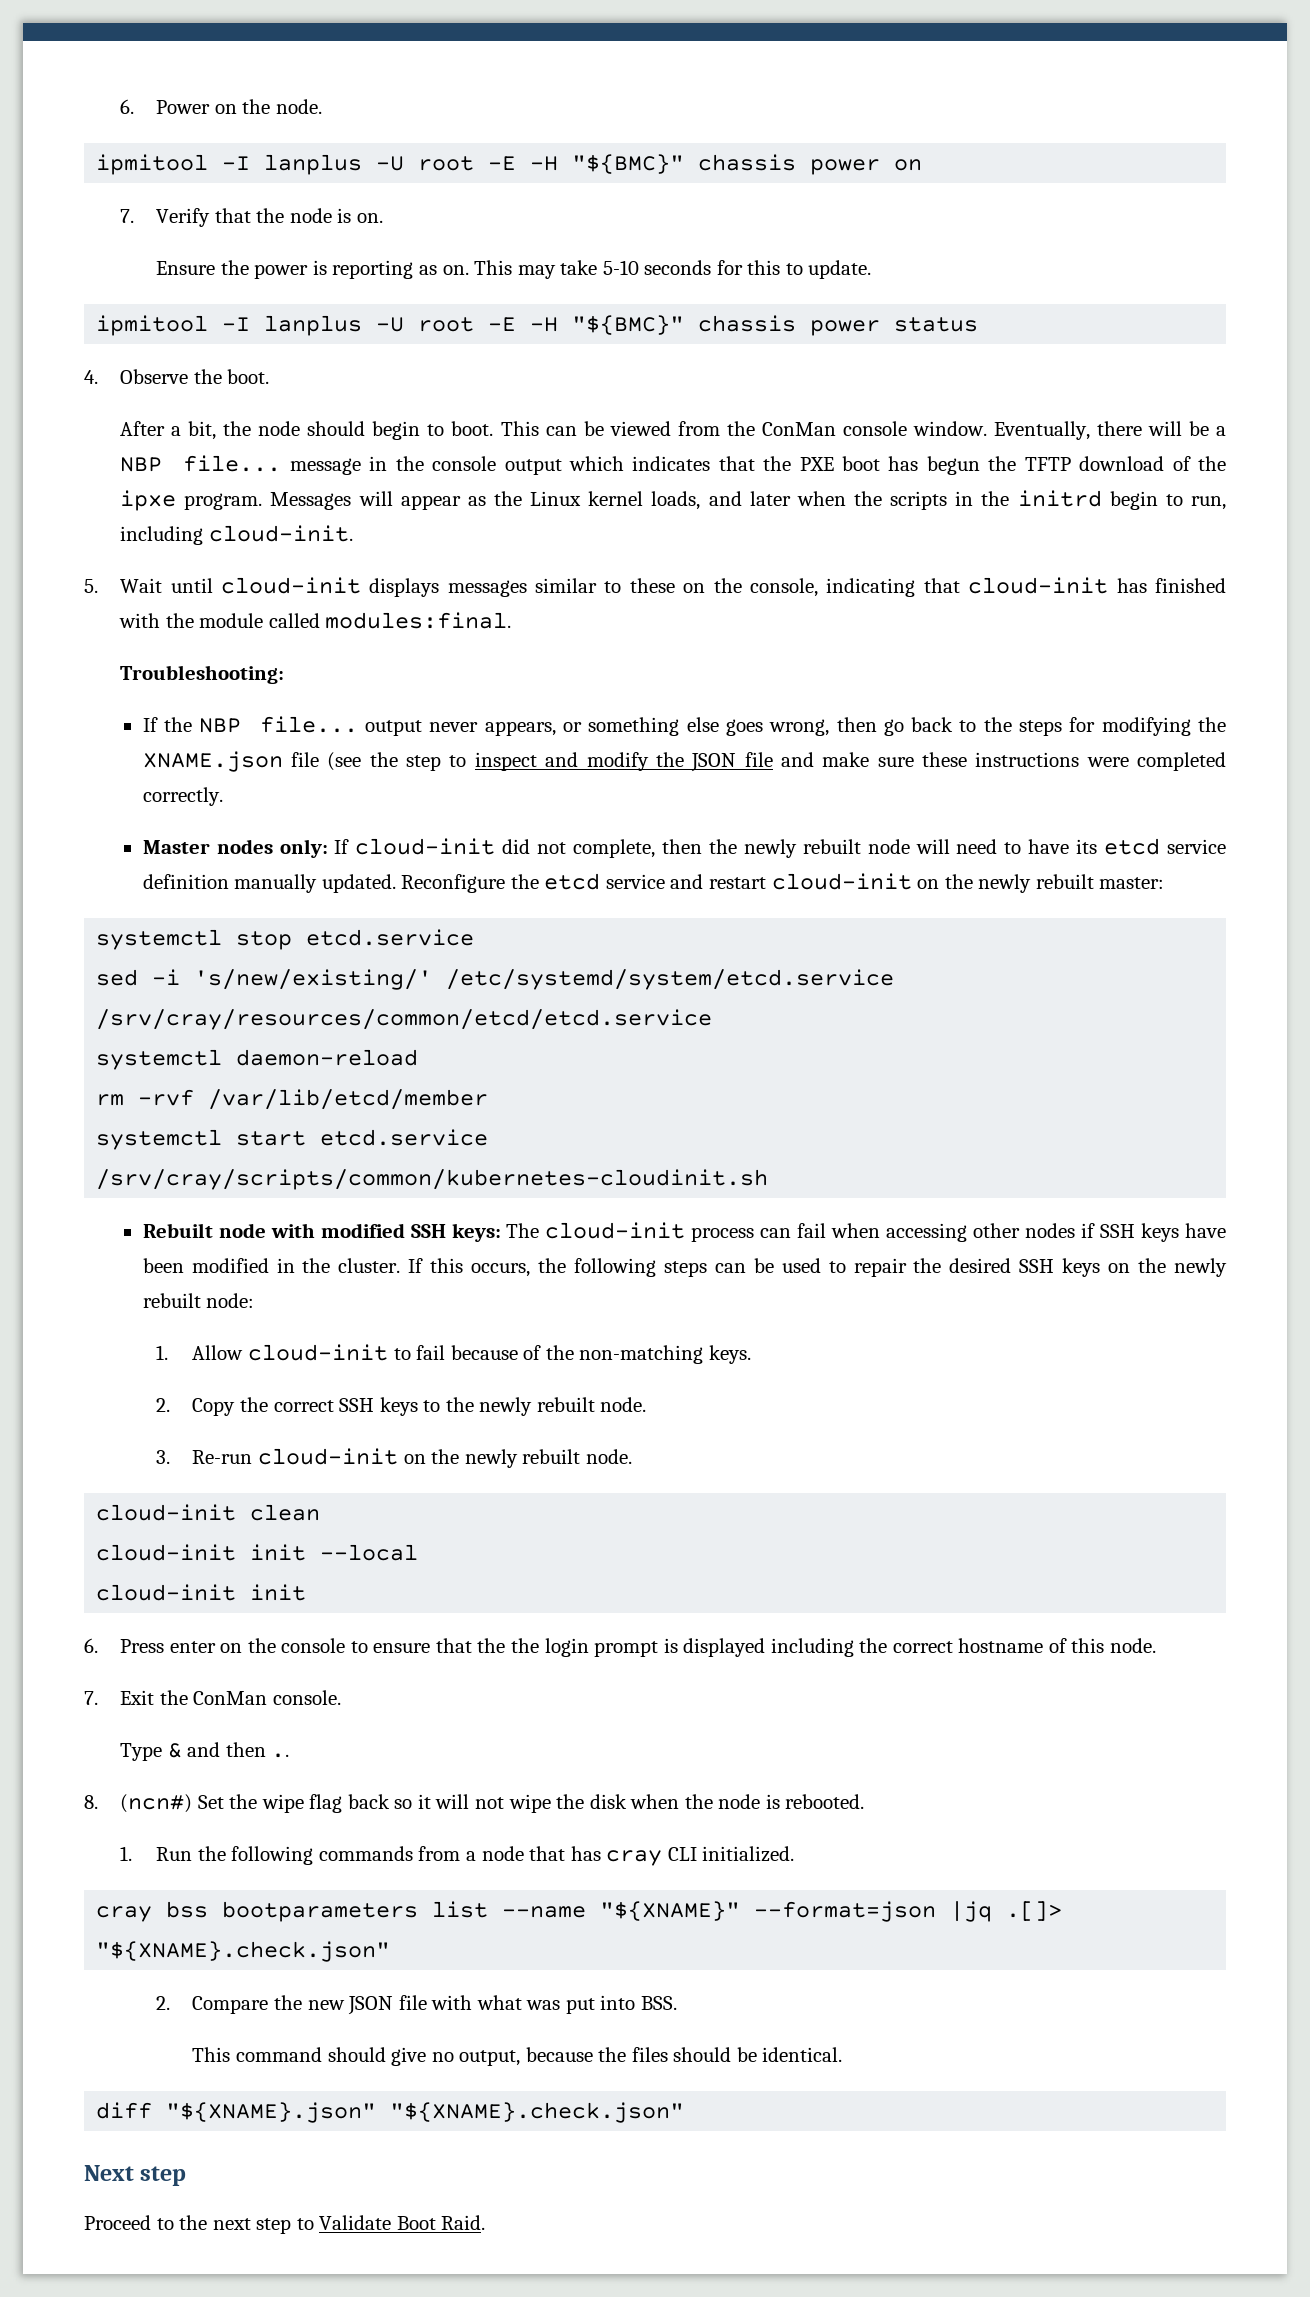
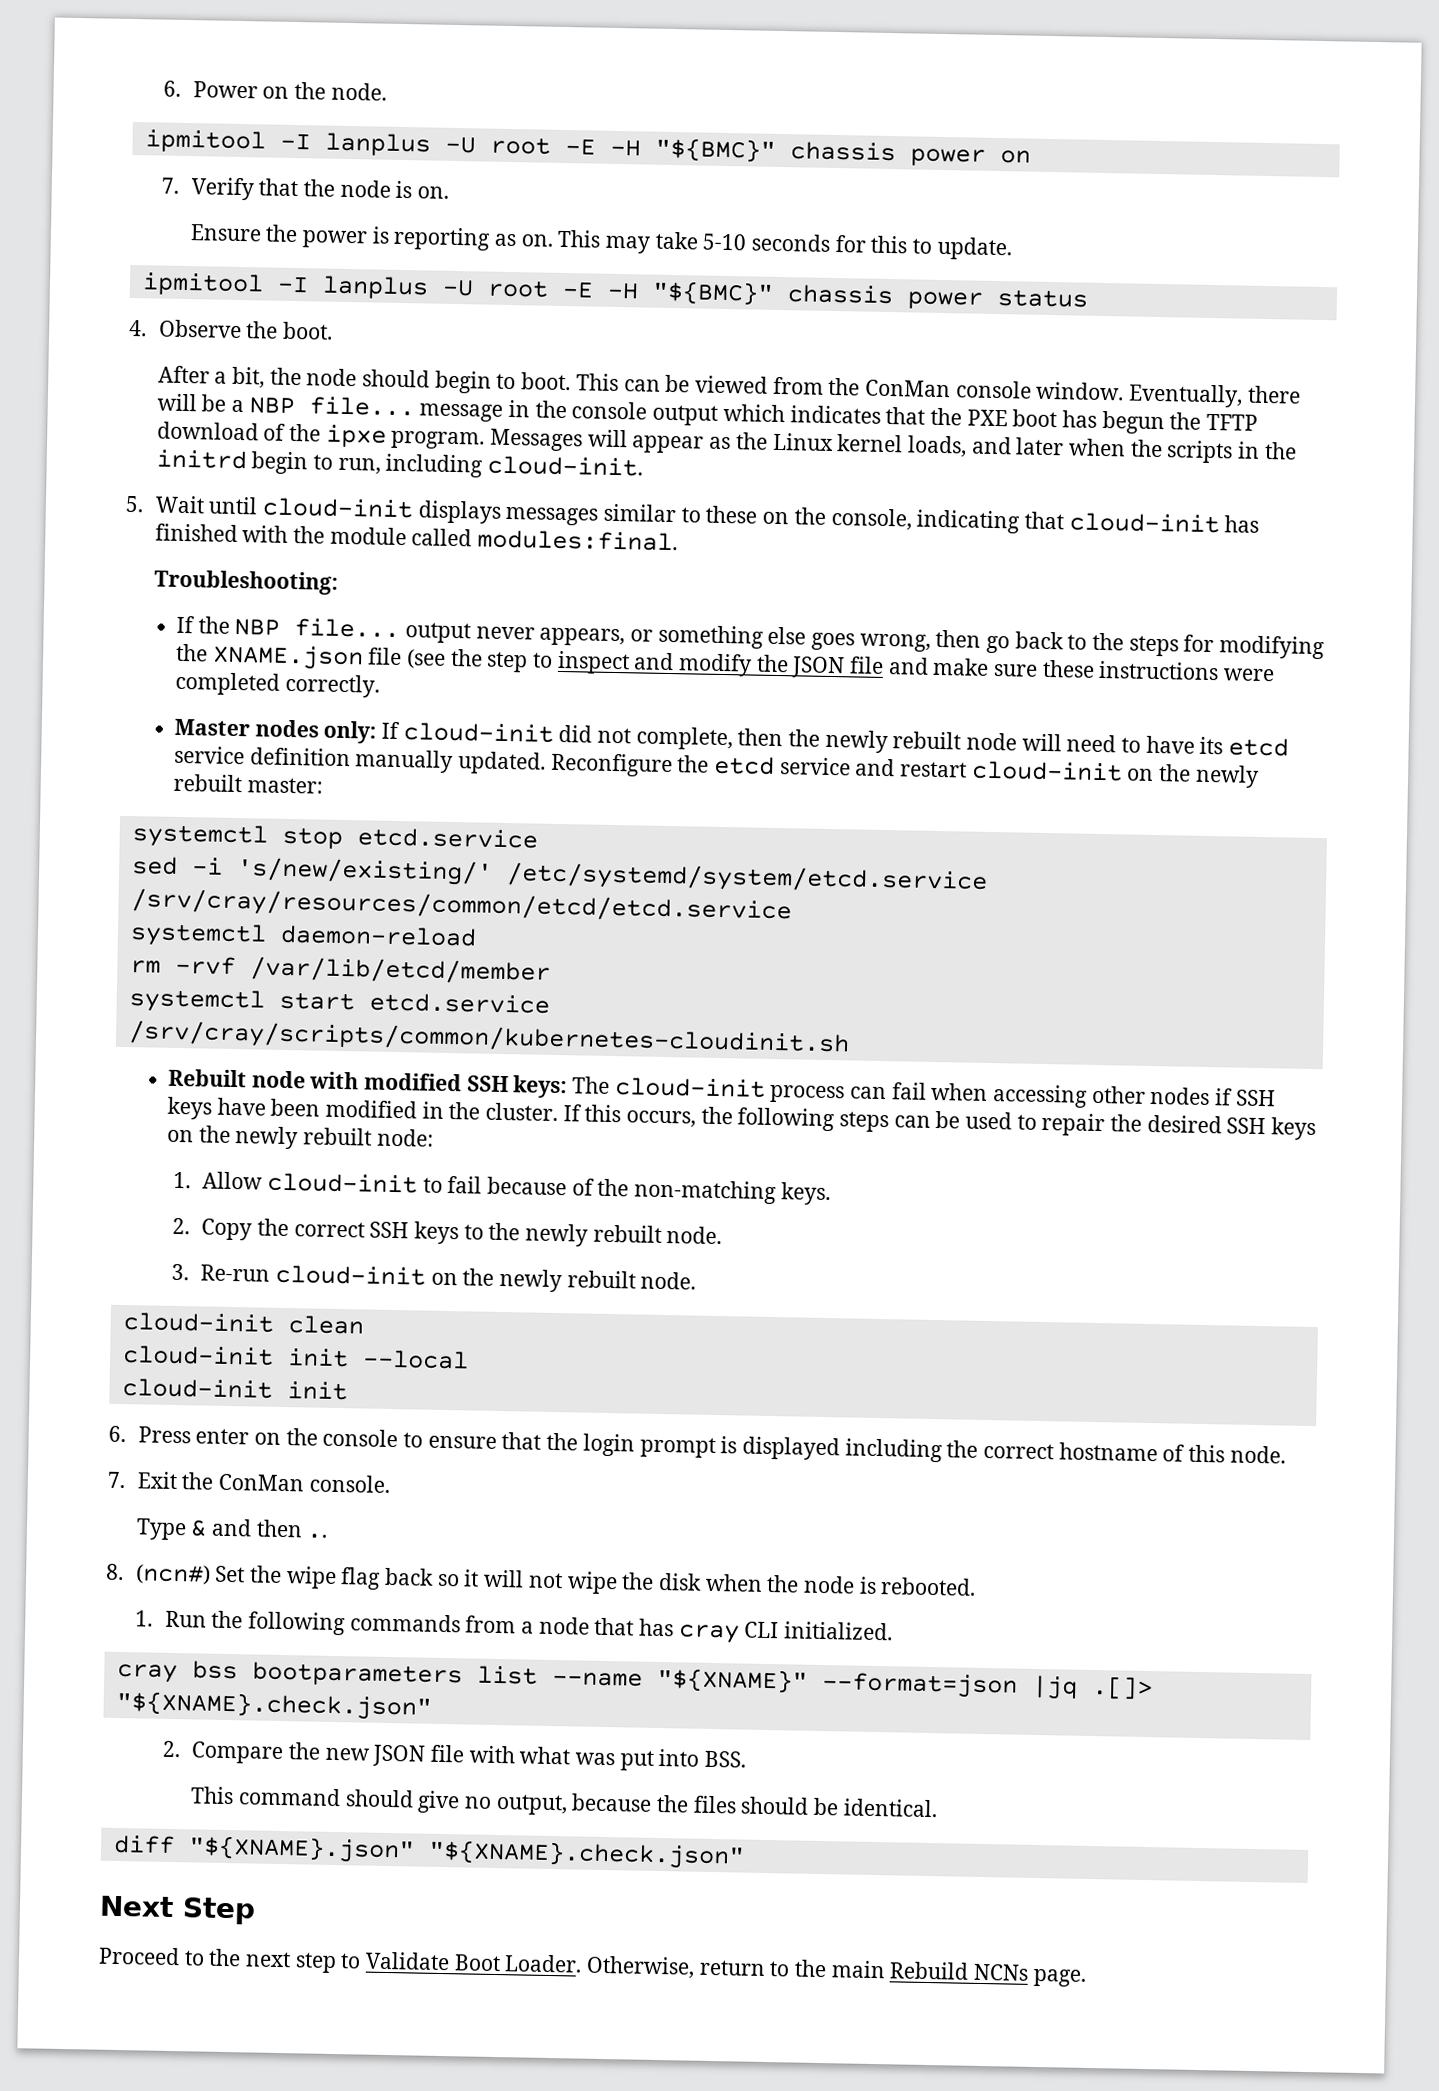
[510,1638,539,1653] the -> (579, 1441) none
[140,2166,187,2186] step -> [182,1897,256,1925] Step
[441,2215,486,2230] Raid. -> [504,1954,1086,1987] Loader. Otherwise, return to the main Rebuild NCNs page.

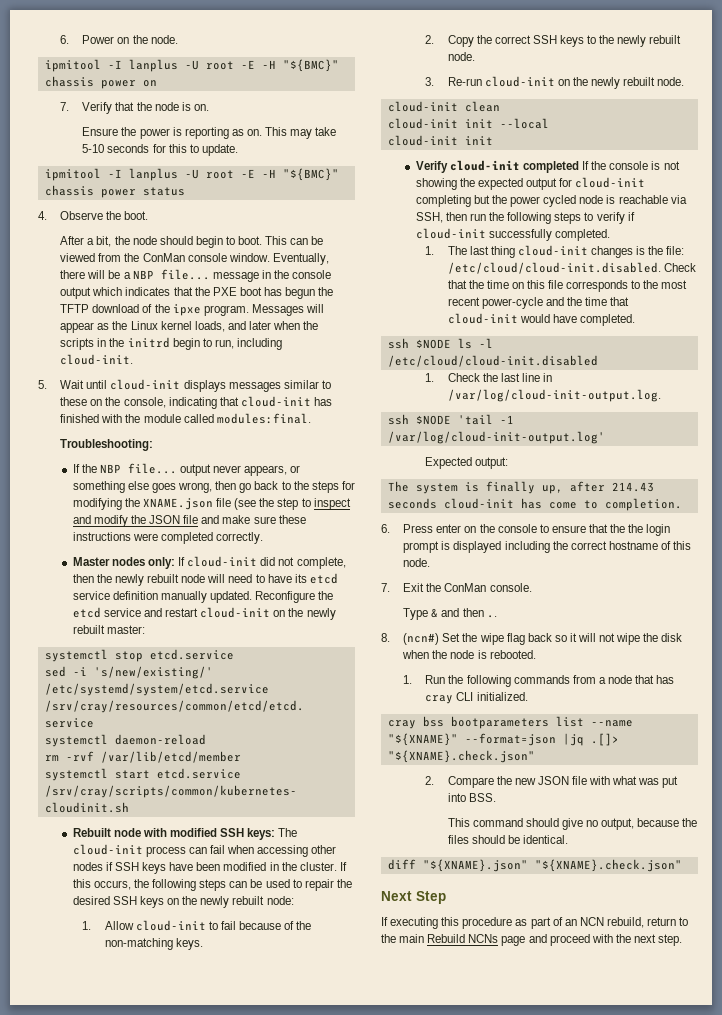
(348, 1391) none -> [415,160,680,173] [415,177,646,190] [415,195,687,207] [415,212,635,224] [415,228,611,241] [425,245,685,258] [447,262,696,274] [447,280,688,292] [447,297,630,309] [447,313,635,326] [387,338,493,349] [387,355,598,367] [425,373,552,382] [447,389,661,402] [387,414,514,425] [387,431,605,444] [425,457,509,469] [387,481,654,494] [387,498,682,511] // Verify cloud-init completed If the console is not showing the expected output for cloud-init completing but the power cycled node is reachable via SSH, then run the following steps to verify if cloud-init successfully completed. // 1. The last thing cloud-init changes is the file: /etc/cloud/cloud-init.disabled. Check that the time on this file corresponds to the most recent power-cycle and the time that cloud-init would have completed. // ssh $NODE ls -l /etc/cloud/cloud-init.disabled // 1. Check the last line in /var/log/cloud-init-output.log. // ssh $NODE 'tail -1 /var/log/cloud-init-output.log' // Expected output: // The system is finally up, after 214.43 seconds cloud-init has come to completion.
(579, 1441) none -> [628,524,644,533] the
[98,1946,696,1979] Proceed to the next step to Validate Boot Loader. Otherwise, -> [381,917,644,929] If executing this procedure as part of an NCN rebuild,
[1032,1968,1086,1987] page. -> [501,934,683,946] page and proceed with the next step.

